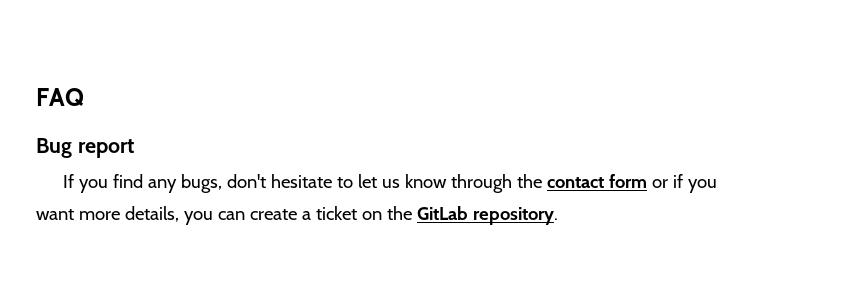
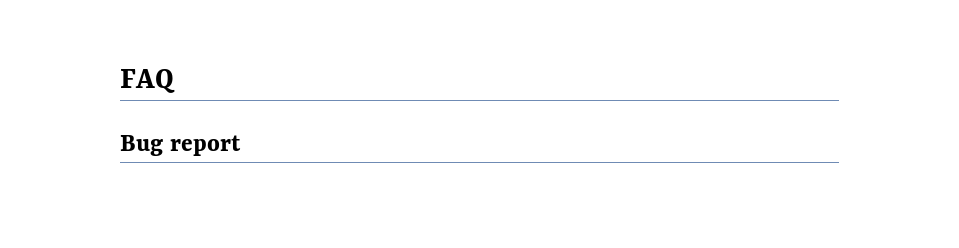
[63,174,718,193] [36,206,558,225] // If you find any bugs, don't hesitate to let us know through the contact form or if you want more details, you can create a ticket on the GitLab repository. -> (242, 145) none

